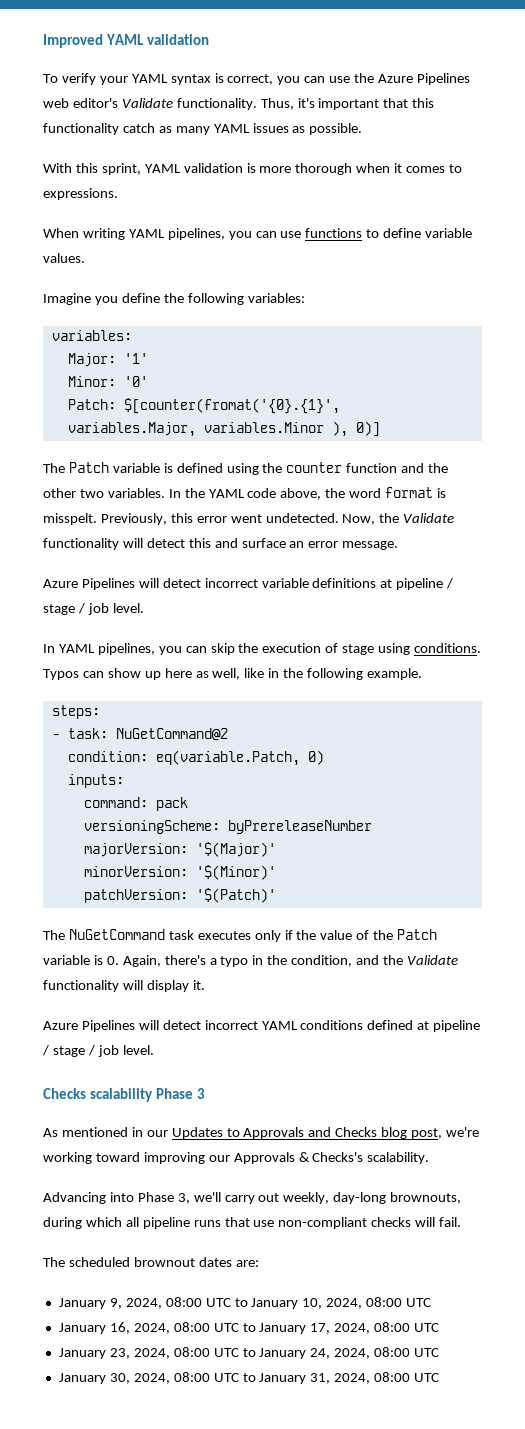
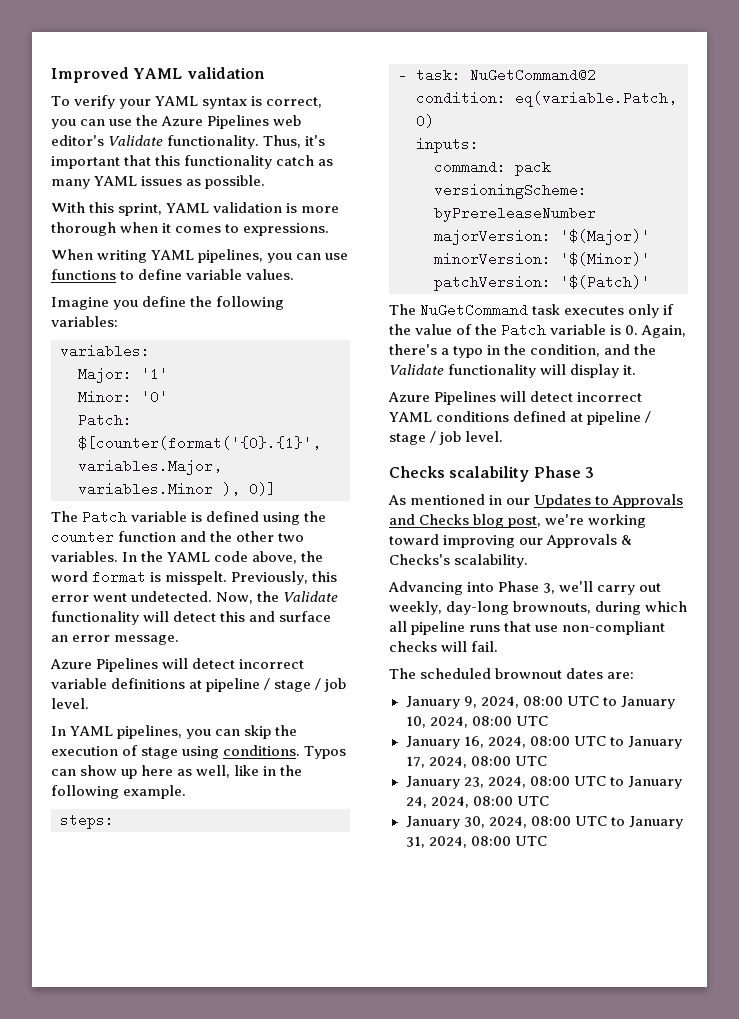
[123,398,340,414] $[counter(fromat('{0}.{1}', -> [78,436,321,450] $[counter(format('{0}.{1}',

